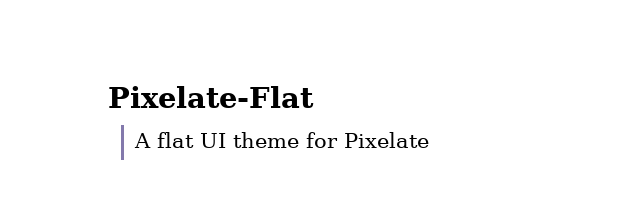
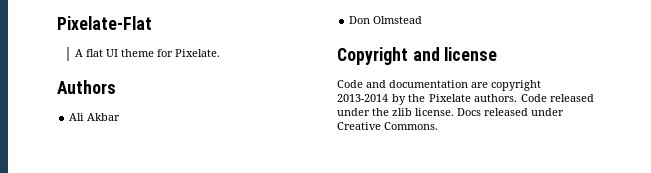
[344,132,430,148] Pixelate -> [174,49,220,57] [57,80,116,94] [69,113,121,121] [349,16,423,24] [337,47,498,65] [337,80,541,91] [337,94,594,105] [337,108,564,116] [337,122,438,130] Pixelate. // Authors // Ali Akbar // Don Olmstead // Copyright and license // Code and documentation are copyright 2013-2014 by the Pixelate authors. Code released under the zlib license. Docs released under Creative Commons.

